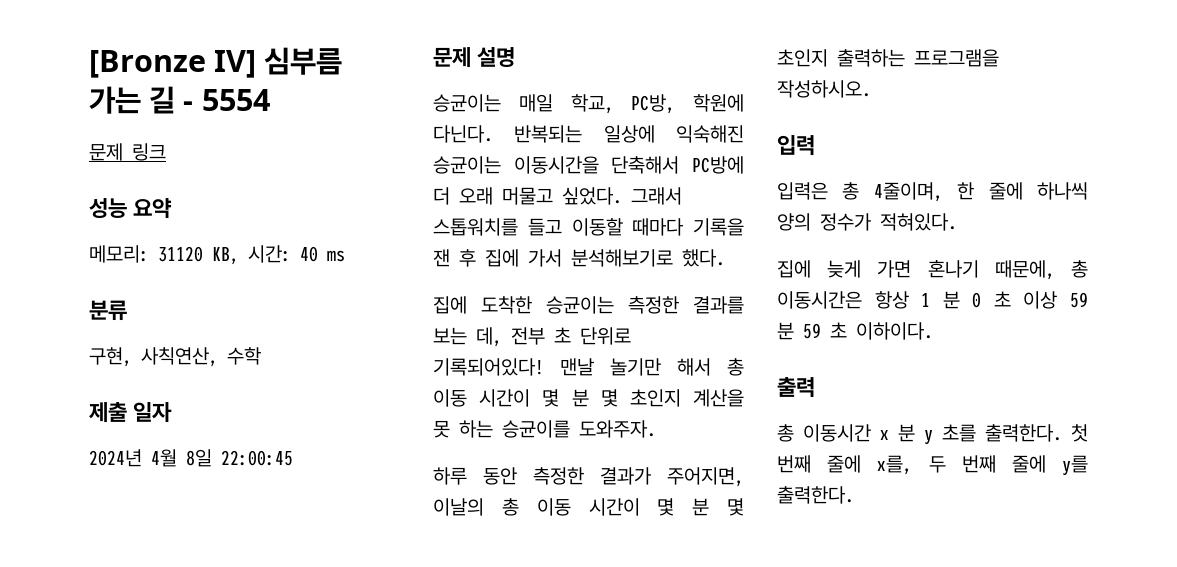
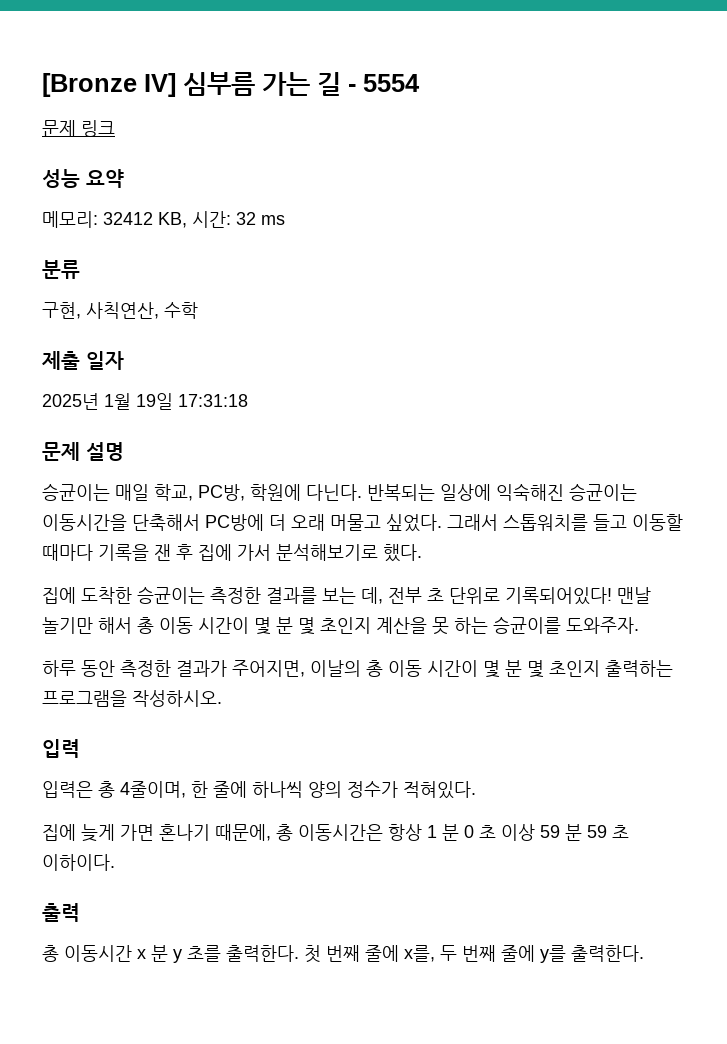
[158,246,203,262] 31120 -> [103,212,153,225] 32412
[300,246,318,262] 40 -> [236,212,256,225] 32
[89,449,293,467] 2024년 4월 8일 22:00:45 -> [42,393,248,410] 2025년 1월 19일 17:31:18

